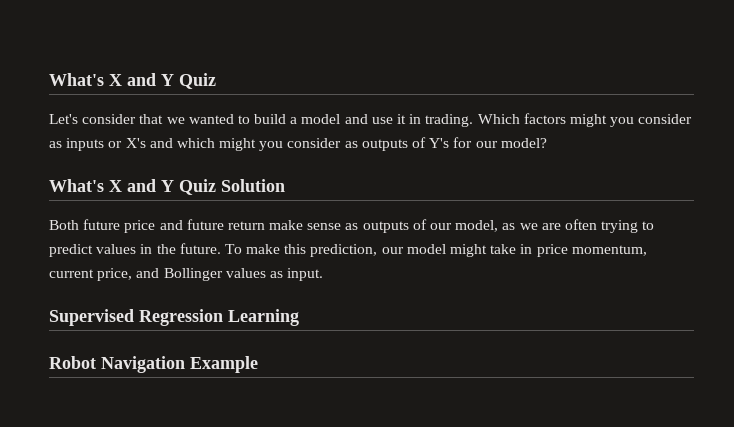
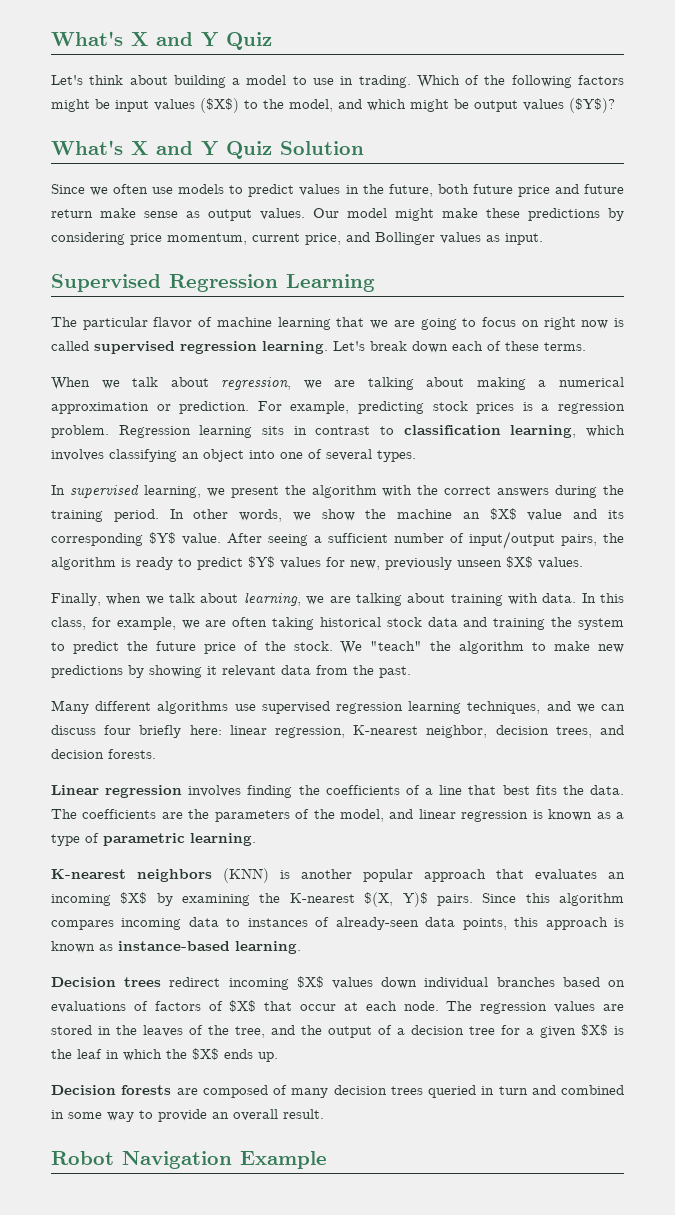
[82,113,693,127] [49,137,547,151] consider that we wanted to build a model and use it in trading. Which factors might you consider as inputs or X's and which might you consider as outputs of Y's for our model? -> [89,75,624,88] [51,98,615,113] think about building a model to use in trading. Which of the following factors might be input values ($X$) to the model, and which might be output values ($Y$)?
[49,220,79,230] Both -> [51,184,469,197] Since we often use models to predict values in the future, both
[362,219,655,233] [49,243,533,257] outputs of our model, as we are often trying to predict values in the future. To make this prediction, our model might take in -> [208,208,624,221] [51,232,125,245] output values. Our model might make these predictions by considering
(299, 317) none -> [51,317,625,330] [51,341,586,354] [51,377,625,390] [51,401,626,414] [51,425,625,438] [51,449,416,462] [51,484,625,498] [51,508,624,522] [51,531,624,549] [51,556,583,570] [51,592,624,606] [51,617,625,630] [51,641,625,654] [51,665,411,678] [51,700,625,714] [51,725,624,738] [51,749,156,759] [51,785,624,798] [51,809,625,822] [51,833,256,846] [51,868,625,883] [51,892,625,907] [51,917,624,930] [51,941,301,954] [51,976,625,990] [51,1000,624,1014] [51,1024,624,1038] [51,1048,278,1062] [51,1085,624,1098] [51,1109,324,1122] // The particular flavor of machine learning that we are going to focus on right now is called supervised regression learning. Let's break down each of these terms. // When we talk about regression, we are talking about making a numerical approximation or prediction. For example, predicting stock prices is a regression problem. Regression learning sits in contrast to classification learning, which involves classifying an object into one of several types. // In supervised learning, we present the algorithm with the correct answers during the training period. In other words, we show the machine an $X$ value and its corresponding $Y$ value. After seeing a sufficient number of input/output pairs, the algorithm is ready to predict $Y$ values for new, previously unseen $X$ values. // Finally, when we talk about learning, we are talking about training with data. In this class, for example, we are often taking historical stock data and training the system to predict the future price of the stock. We "teach" the algorithm to make new predictions by showing it relevant data from the past. // Many different algorithms use supervised regression learning techniques, and we can discuss four briefly here: linear regression, K-nearest neighbor, decision trees, and decision forests. // Linear regression involves finding the coefficients of a line that best fits the data. The coefficients are the parameters of the model, and linear regression is known as a type of parametric learning. // K-nearest neighbors (KNN) is another popular approach that evaluates an incoming $X$ by examining the K-nearest $(X, Y)$ pairs. Since this algorithm compares incoming data to instances of already-seen data points, this approach is known as instance-based learning. // Decision trees redirect incoming $X$ values down individual branches based on evaluations of factors of $X$ that occur at each node. The regression values are stored in the leaves of the tree, and the output of a decision tree for a given $X$ is the leaf in which the $X$ ends up. // Decision forests are composed of many decision trees queried in turn and combined in some way to provide an overall result.

